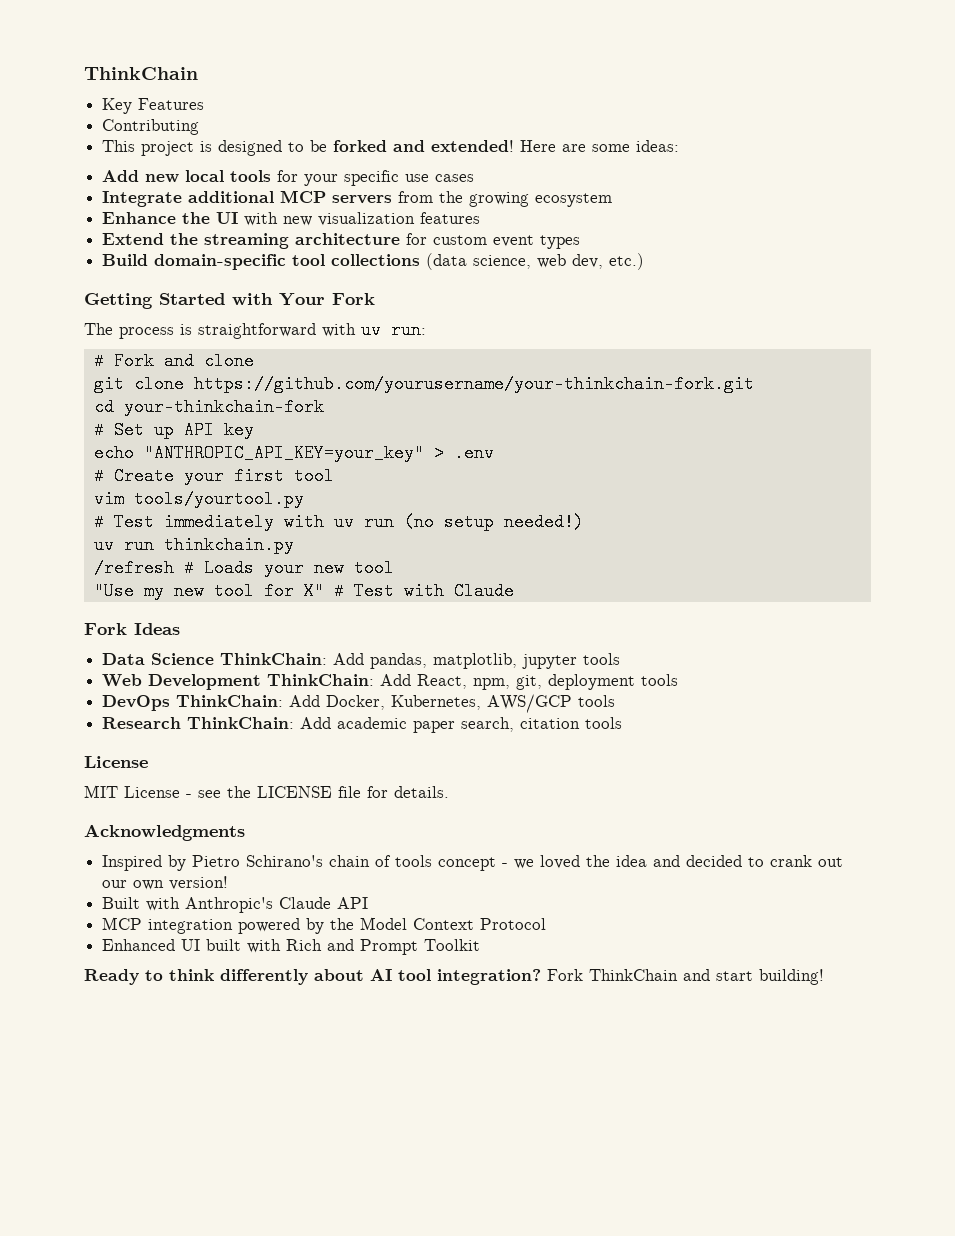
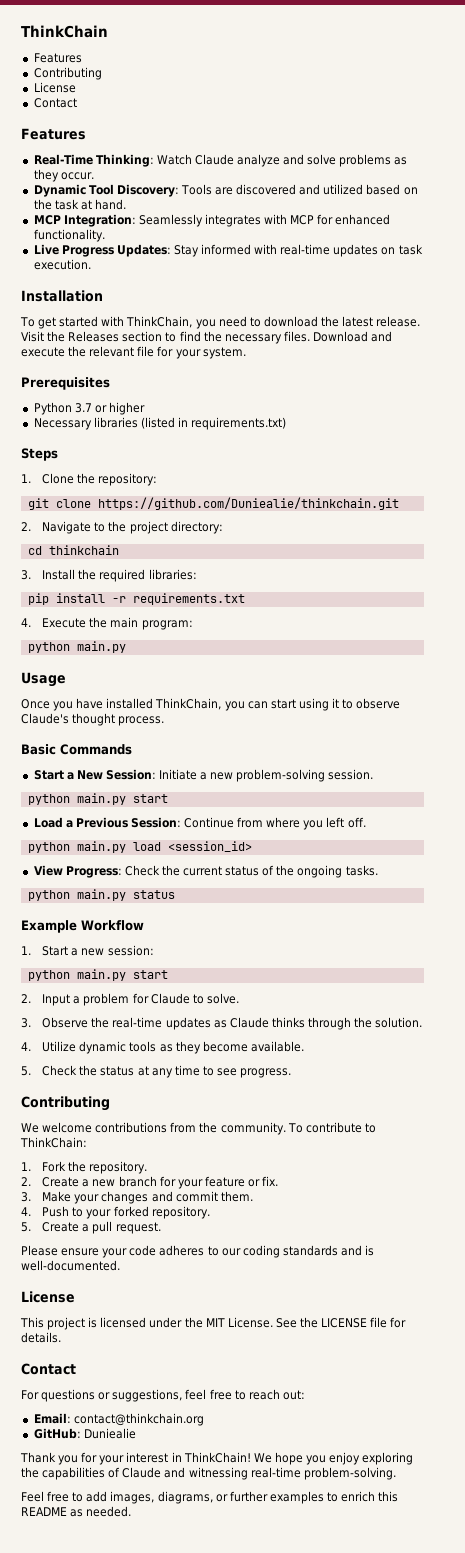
[102,98,133,114] Key -> (108, 31) none
[102,140,680,156] [102,170,475,186] [102,190,613,207] [102,212,481,226] [102,233,581,249] [102,253,645,270] [84,293,375,309] [84,321,426,339] [93,352,254,370] [93,375,754,393] [93,398,324,416] [93,421,254,439] [93,444,494,462] [93,467,334,485] [93,490,304,508] [93,513,584,531] [93,536,294,554] [93,559,394,577] [93,582,514,600] [84,623,180,635] [102,653,621,669] [102,674,679,690] [102,694,616,713] [102,717,623,733] [84,756,148,768] [84,785,221,798] This project is designed to be forked and extended! Here are some ideas: // Add new local tools for your specific use cases // Integrate additional MCP servers from the growing ecosystem // Enhance the UI with new visualization features // Extend the streaming architecture for custom event types // Build domain-specific tool collections (data science, web dev, etc.) // Getting Started with Your Fork // The process is straightforward with uv run: // # Fork and clone // git clone https://github.com/yourusername/your-thinkchain-fork.git // cd your-thinkchain-fork // # Set up API key // echo "ANTHROPIC_API_KEY=your_key" > .env // # Create your first tool // vim tools/yourtool.py // # Test immediately with uv run (no setup needed!) // uv run thinkchain.py // /refresh # Loads your new tool // "Use my new tool for X" # Test with Claude // Fork Ideas // Data Science ThinkChain: Add pandas, matplotlib, jupyter tools // Web Development ThinkChain: Add React, npm, git, deployment tools // DevOps ThinkChain: Add Docker, Kubernetes, AWS/GCP tools // Research ThinkChain: Add academic paper search, citation tools // License // MIT License - see -> [33,82,76,93] [33,98,77,108] [21,128,86,140] [33,154,408,167] [33,169,94,182] [33,184,418,197] [33,199,126,210] [33,214,391,227] [33,229,105,242] [33,244,423,257] [33,259,91,270] [21,290,103,302] [20,316,421,329] [21,331,393,344] [21,346,246,359] [21,377,110,390] [33,402,145,415] [33,417,287,430] [21,448,58,461] [21,473,158,486] [27,497,399,510] [21,521,223,534] [27,545,119,555] [21,569,197,582] [27,593,245,605] [21,617,193,630] [27,641,126,653] [21,672,66,687] [21,698,401,711] [21,713,165,726] [21,744,132,755] [33,769,374,782] [27,793,168,805] [33,817,366,830] [27,841,252,853] [33,865,378,878] [27,889,175,901] [21,920,144,933] [21,945,154,956] [27,969,168,981] [21,993,239,1006] [21,1017,423,1030] [21,1041,304,1054] [21,1065,292,1078] [21,1096,110,1111] [21,1122,376,1135] [20,1137,87,1148] [21,1161,148,1174] [21,1176,279,1189] [21,1191,253,1204] [21,1206,210,1219] [21,1221,161,1234] [21,1245,375,1258] [21,1260,120,1271] [21,1291,75,1303] [20,1317,297,1330] License // Contact // Features // Real-Time Thinking: Watch Claude analyze and solve problems as they occur. // Dynamic Tool Discovery: Tools are discovered and utilized based on the task at hand. // MCP Integration: Seamlessly integrates with MCP for enhanced functionality. // Live Progress Updates: Stay informed with real-time updates on task execution. // Installation // To get started with ThinkChain, you need to download the latest release. Visit the Releases section to find the necessary files. Download and execute the relevant file for your system. // Prerequisites // Python 3.7 or higher // Necessary libraries (listed in requirements.txt) // Steps // 1. Clone the repository: // git clone https://github.com/Duniealie/thinkchain.git // 2. Navigate to the project directory: // cd thinkchain // 3. Install the required libraries: // pip install -r requirements.txt // 4. Execute the main program: // python main.py // Usage // Once you have installed ThinkChain, you can start using it to observe Claude's thought process. // Basic Commands // Start a New Session: Initiate a new problem-solving session. // python main.py start // Load a Previous Session: Continue from where you left off. // python main.py load <session_id> // View Progress: Check the current status of the ongoing tasks. // python main.py status // Example Workflow // 1. Start a new session: // python main.py start // 2. Input a problem for Claude to solve. // 3. Observe the real-time updates as Claude thinks through the solution. // 4. Utilize dynamic tools as they become available. // 5. Check the status at any time to see progress. // Contributing // We welcome contributions from the community. To contribute to ThinkChain: // 1. Fork the repository. // 2. Create a new branch for your feature or fix. // 3. Make your changes and commit them. // 4. Push to your forked repository. // 5. Create a pull request. // Please ensure your code adheres to our coding standards and is well-documented. // License // This project is licensed under the MIT License. See
[84,824,245,841] [102,855,844,871] [102,876,229,890] [102,897,369,913] [102,917,547,934] [102,939,481,955] [84,969,824,985] Acknowledgments // Inspired by Pietro Schirano's chain of tools concept - we loved the idea and decided to crank out our own version! // Built with Anthropic's Claude API // MCP integration powered by the Model Context Protocol // Enhanced UI built with Rich and Prompt Toolkit // Ready to think differently about AI tool integration? Fork ThinkChain and start building! -> [21,1363,76,1375] [21,1389,305,1402] [33,1413,204,1426] [33,1428,136,1439] [20,1452,414,1465] [21,1467,396,1480] [21,1491,399,1504] [21,1506,132,1517] Contact // For questions or suggestions, feel free to reach out: // Email: contact@thinkchain.org // GitHub: Duniealie // Thank you for your interest in ThinkChain! We hope you enjoy exploring the capabilities of Claude and witnessing real-time problem-solving. // Feel free to add images, diagrams, or further examples to enrich this README as needed.

